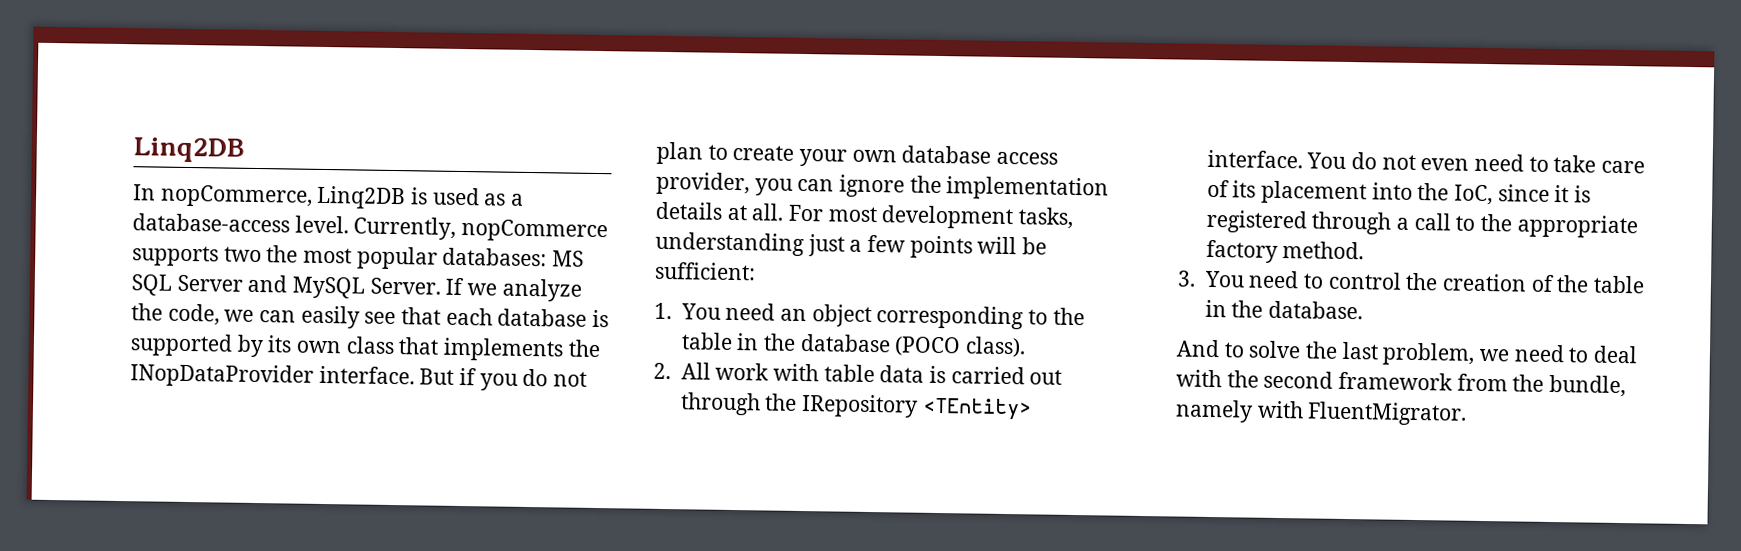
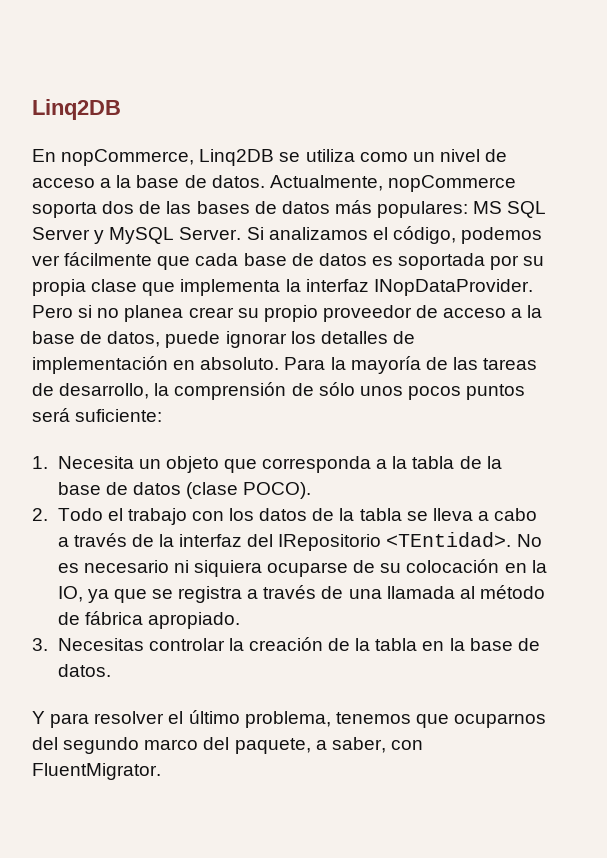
[133,184,156,201] In -> [32,149,56,162] En
[410,187,525,206] [132,213,609,243] [132,245,548,270] is used as a database-access level. Currently, nopCommerce supports two the most popular databases: -> [279,149,508,162] [32,175,516,192] [32,200,469,218] se utiliza como un nivel de acceso a la base de datos. Actualmente, nopCommerce soporta dos de las bases de datos más populares:
[247,274,288,293] and -> [94,230,105,244] y
[445,277,582,302] [131,303,610,329] [130,333,601,362] [130,363,588,391] [656,141,1059,167] [656,171,1110,201] [655,201,1075,230] [655,231,1048,259] [654,261,756,281] [654,302,1085,330] [680,332,1026,358] [653,362,1063,385] [679,392,1032,421] [1206,149,1645,174] [1206,179,1591,206] [1205,209,1638,239] [1205,239,1365,263] [1177,270,1645,294] [1204,299,1363,320] [1176,339,1639,366] [1176,369,1627,398] [1175,399,1304,423] If we analyze the code, we can easily see that each database is supported by its own class that implements the INopDataProvider interface. But if you do not plan to create your own database access provider, you can ignore the implementation details at all. For most development tasks, understanding just a few points will be sufficient: // 1. You need an object corresponding to the table in the database (POCO class). // 2. All work with table data is carried out through the IRepository <TEntity> interface. You do not even need to take care of its placement into the IoC, since it is registered through a call to the appropriate factory method. // 3. You need to control the creation of the table in the database. // And to solve the last problem, we need to deal with the second framework from the bundle, namely with -> [246,226,543,244] [32,252,545,270] [32,279,533,296] [32,305,543,322] [32,331,415,348] [32,356,538,374] [32,382,526,400] [32,408,163,422] [32,456,502,473] [57,482,312,499] [32,508,538,525] [57,532,542,551] [57,559,547,577] [57,585,545,603] [57,611,240,629] [32,637,540,651] [57,664,111,677] [32,710,547,728] [32,737,423,754] Si analizamos el código, podemos ver fácilmente que cada base de datos es soportada por su propia clase que implementa la interfaz INopDataProvider. Pero si no planea crear su propio proveedor de acceso a la base de datos, puede ignorar los detalles de implementación en absoluto. Para la mayoría de las tareas de desarrollo, la comprensión de sólo unos pocos puntos será suficiente: // 1. Necesita un objeto que corresponda a la tabla de la base de datos (clase POCO). // 2. Todo el trabajo con los datos de la tabla se lleva a cabo a través de la interfaz del IRepositorio <TEntidad>. No es necesario ni siquiera ocuparse de su colocación en la IO, ya que se registra a través de una llamada al método de fábrica apropiado. // 3. Necesitas controlar la creación de la tabla en la base de datos. // Y para resolver el último problema, tenemos que ocuparnos del segundo marco del paquete, a saber, con

